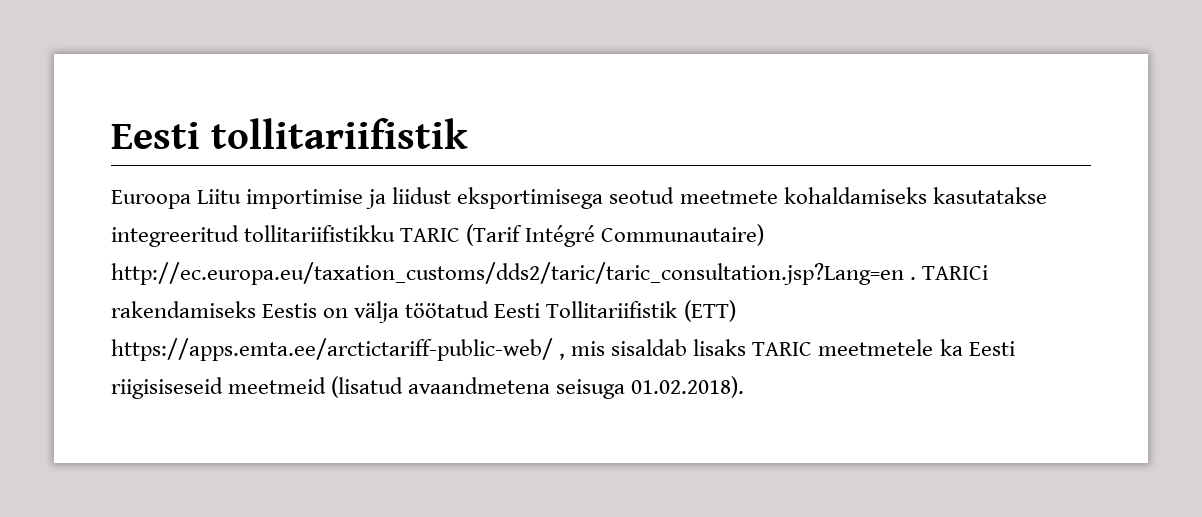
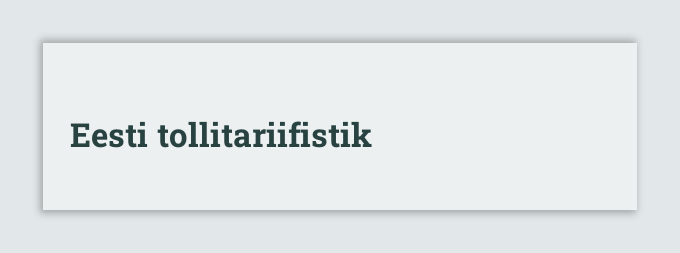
[111,187,1047,209] [111,224,765,247] [111,262,989,285] [111,300,736,323] [111,338,1015,361] [111,376,745,399] // Euroopa Liitu importimise ja liidust eksportimisega seotud meetmete kohaldamiseks kasutatakse integreeritud tollitariifistikku TARIC (Tarif Intégré Communautaire) http://ec.europa.eu/taxation_customs/dds2/taric/taric_consultation.jsp?Lang=en . TARICi rakendamiseks Eestis on välja töötatud Eesti Tollitariifistik (ETT) https://apps.emta.ee/arctictariff-public-web/ , mis sisaldab lisaks TARIC meetmetele ka Eesti riigisiseseid meetmeid (lisatud avaandmetena seisuga 01.02.2018). -> (372, 134) none

